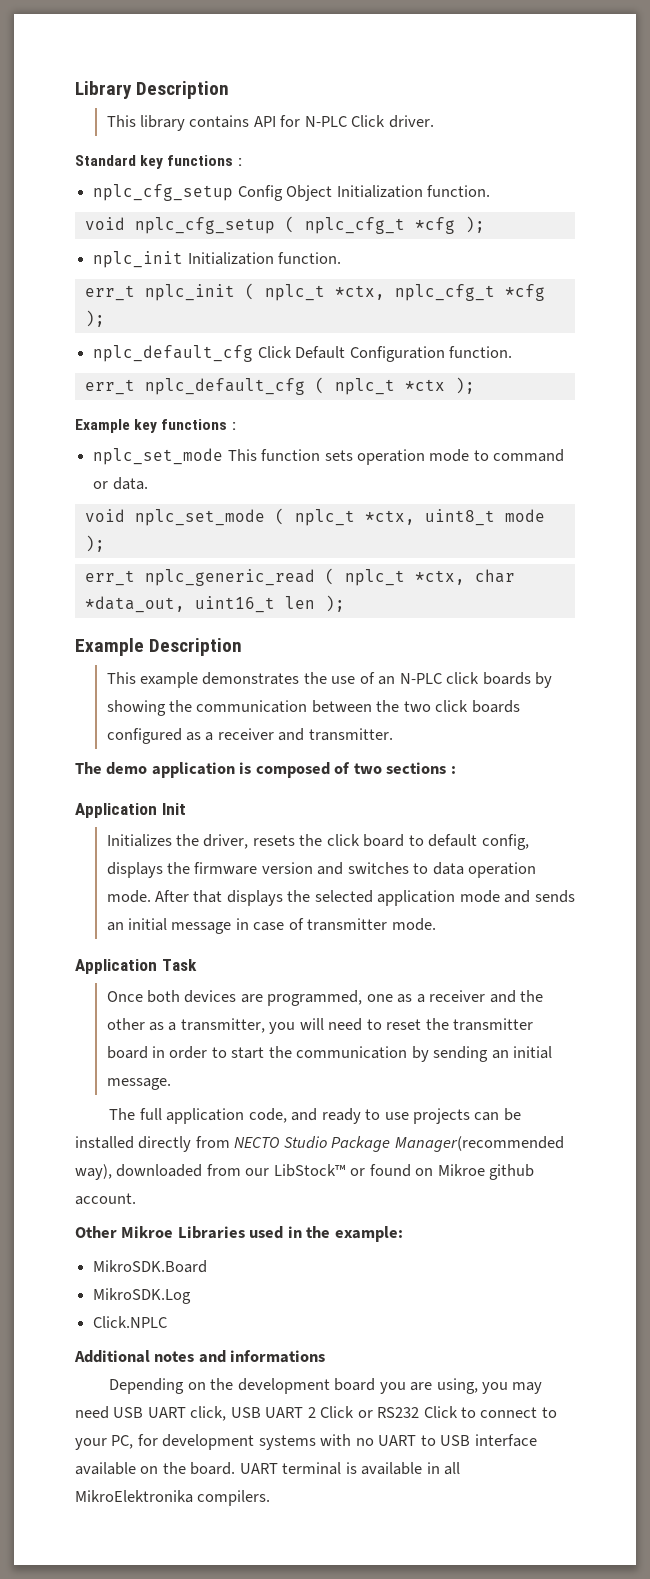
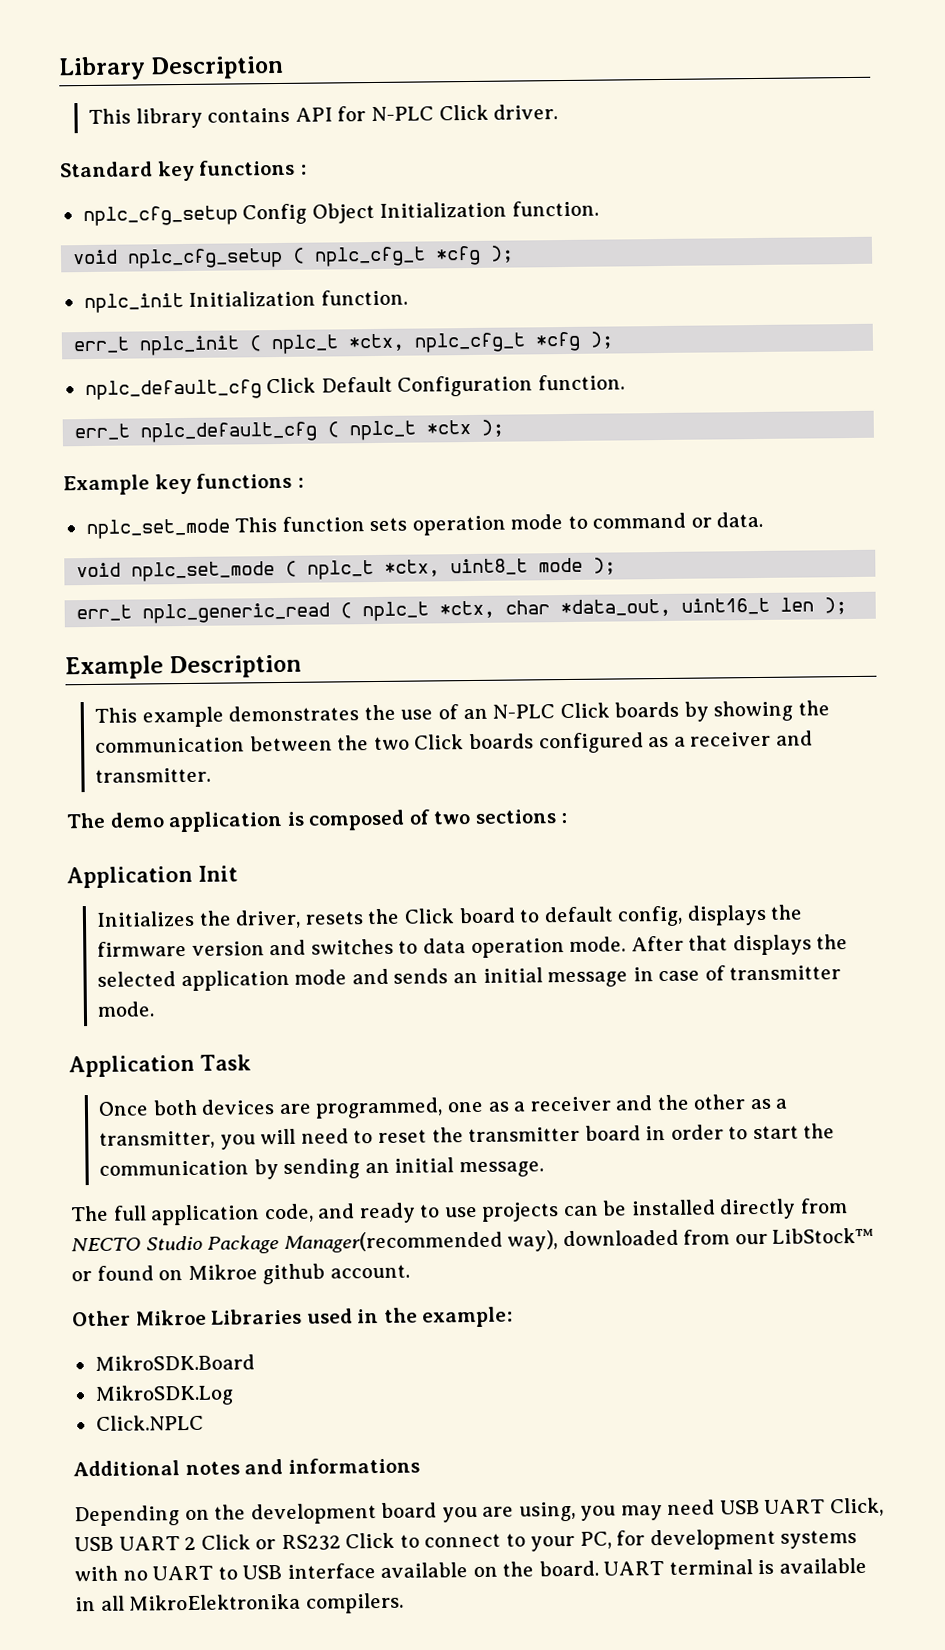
[446,672,480,684] click -> [559,702,610,719] Click
[435,700,469,712] click -> [414,734,465,750] Click
[326,834,360,846] click -> [403,908,455,924] Click
[190,1406,227,1421] click, -> [829,1497,884,1517] Click,

